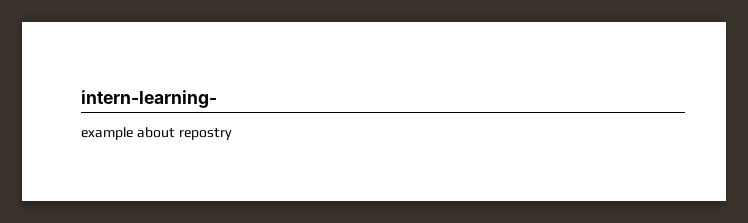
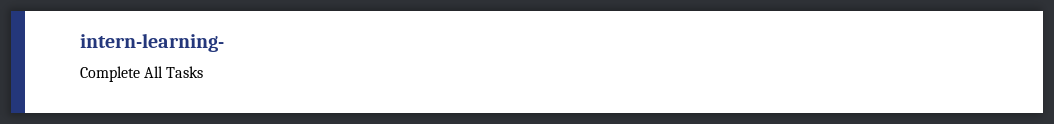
[81,127,232,140] example about repostry -> [80,66,204,82] Complete All Tasks

